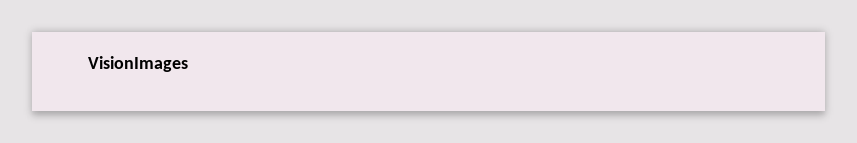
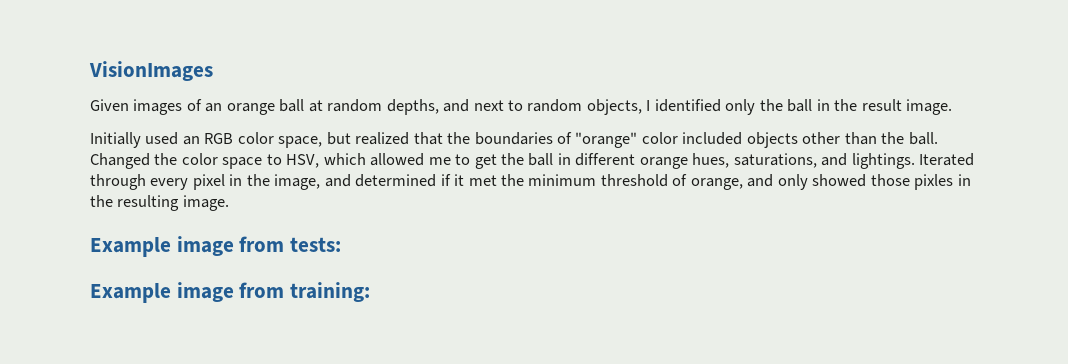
(188, 64) none -> [90,99,953,115] [90,132,938,148] [90,153,975,169] [90,174,971,190] [90,195,229,211] [90,236,342,257] [90,282,371,303] // Given images of an orange ball at random depths, and next to random objects, I identified only the ball in the result image. // Initially used an RGB color space, but realized that the boundaries of "orange" color included objects other than the ball. Changed the color space to HSV, which allowed me to get the ball in different orange hues, saturations, and lightings. Iterated through every pixel in the image, and determined if it met the minimum threshold of orange, and only showed those pixles in the resulting image. // Example image from tests: // Example image from training:

